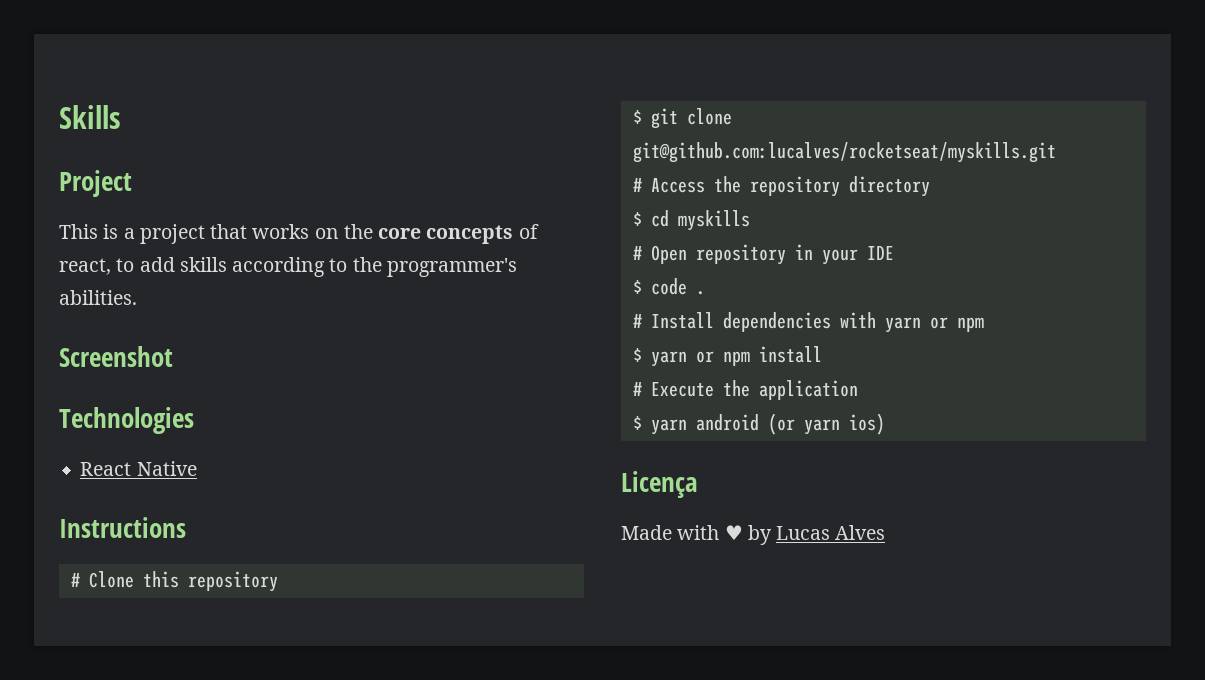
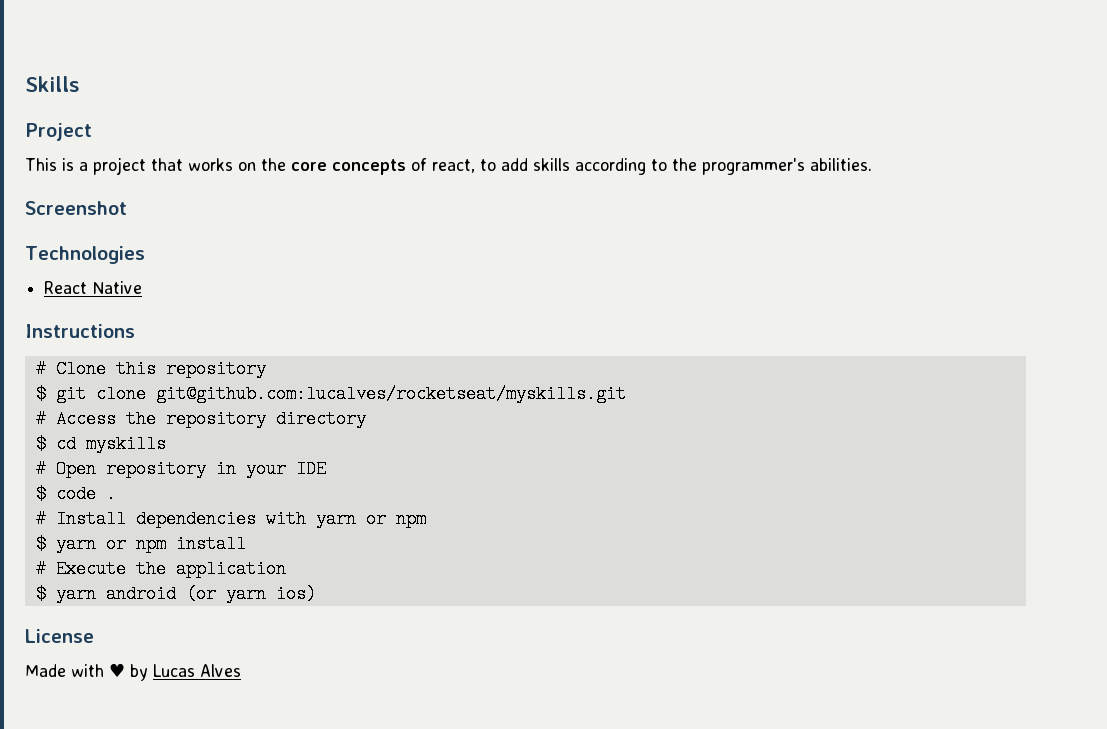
[621,471,698,498] Licença -> [25,629,94,643] License

